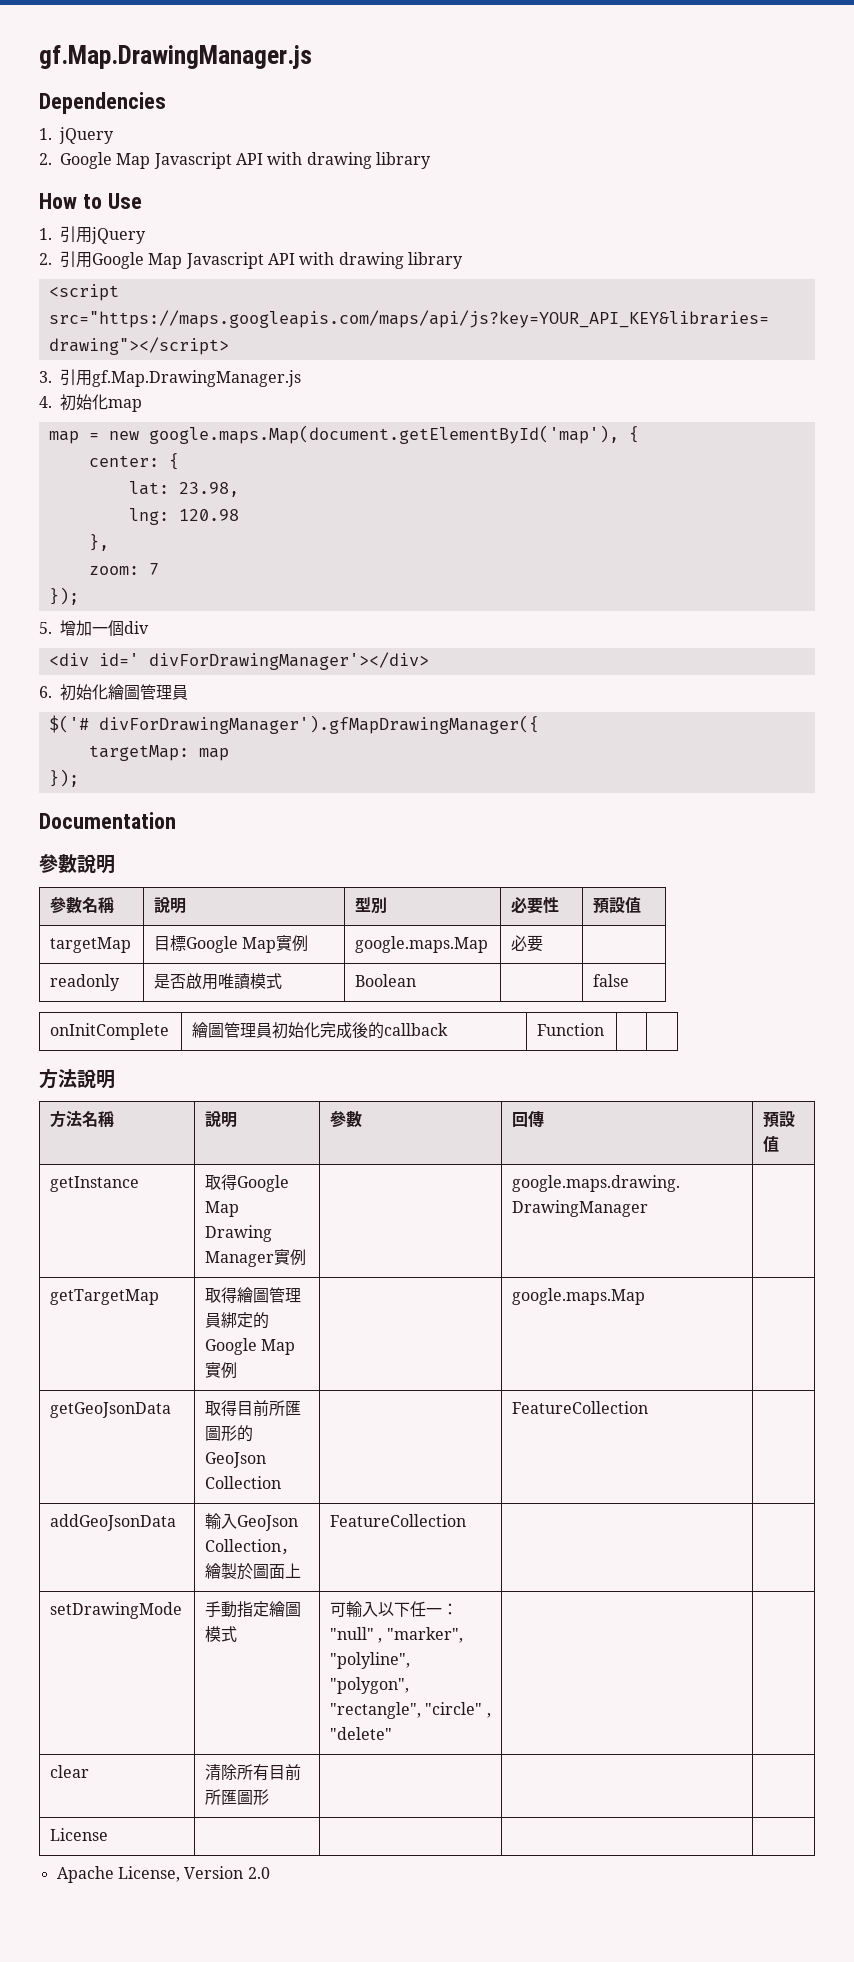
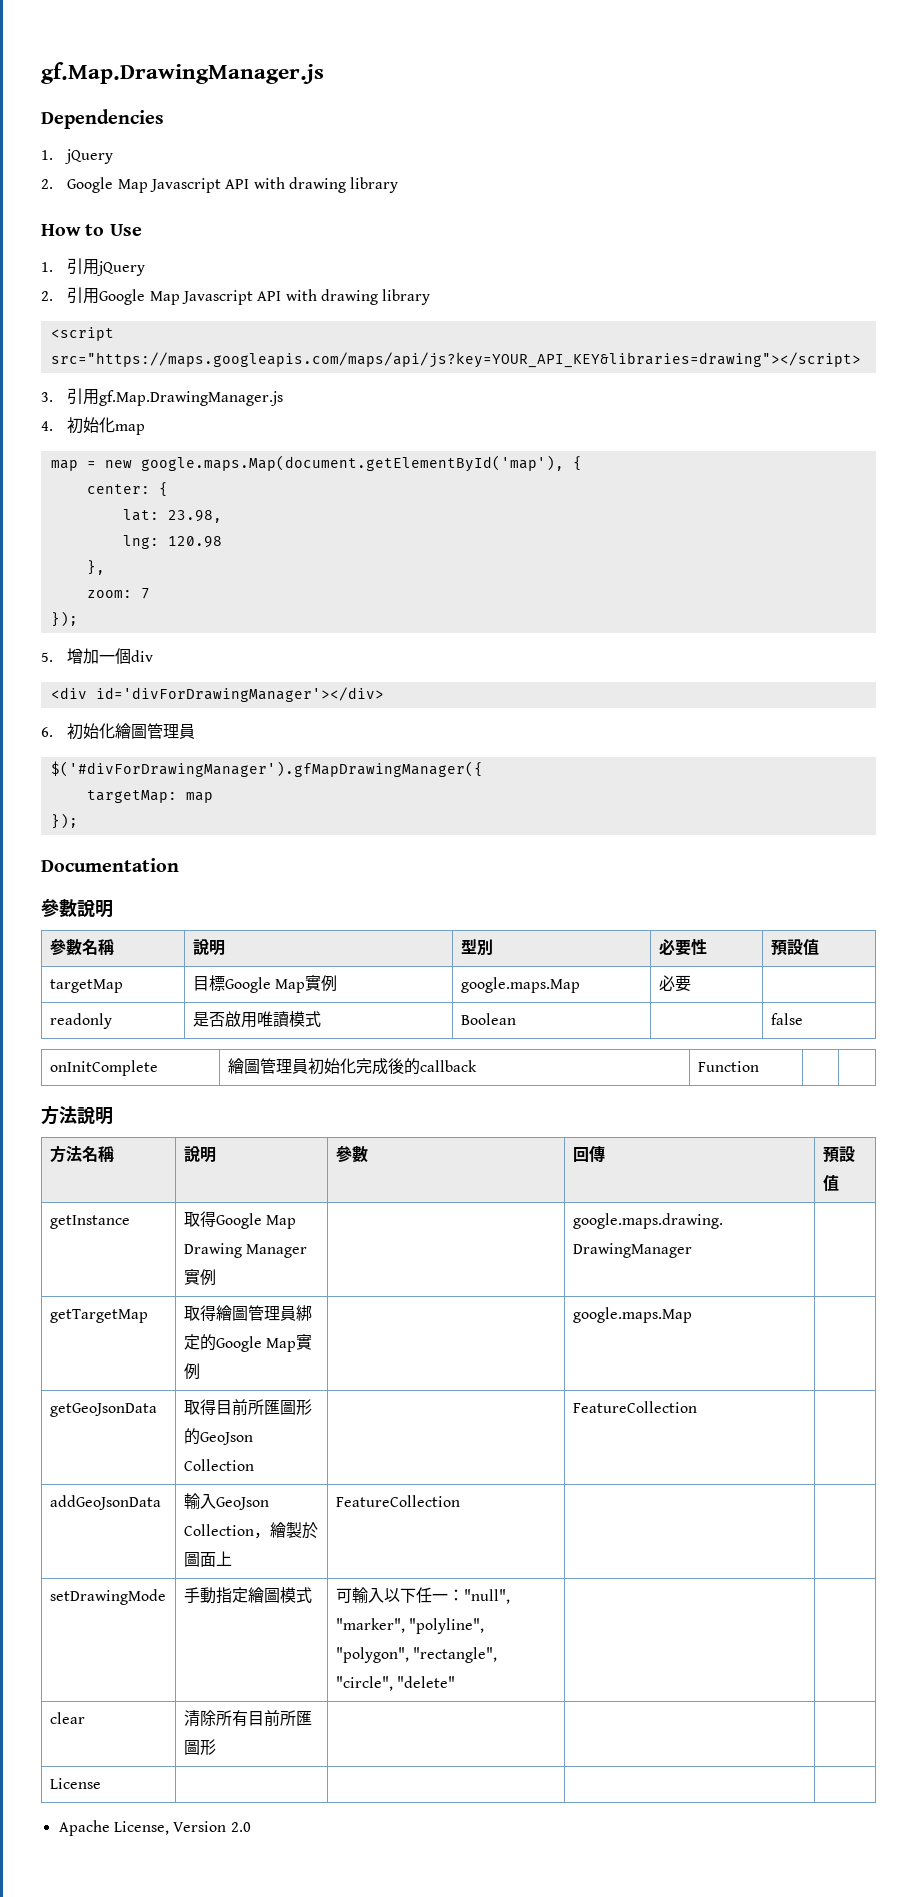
[98,652,429,670] id=' divForDrawingManager'></div> -> [95,687,384,702] id='divForDrawingManager'></div>
[48,715,539,734] $('# divForDrawingManager').gfMapDrawingManager({ -> [50,761,483,777] $('#divForDrawingManager').gfMapDrawingManager({
[330,1627,383,1643] "null" , -> [463,1589,510,1604] "null",
[425,1702,491,1718] "circle" , -> [335,1676,393,1691] "circle",

